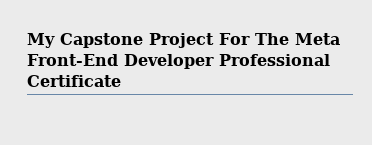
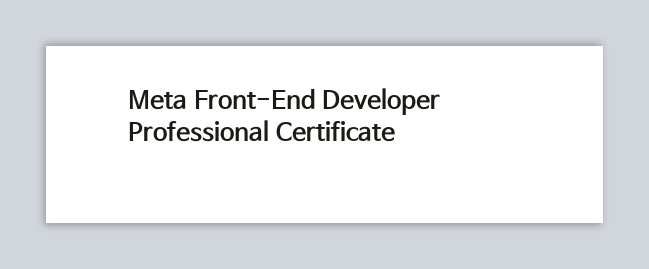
[27,33,289,48] My Capstone Project For The -> (128, 100) none

